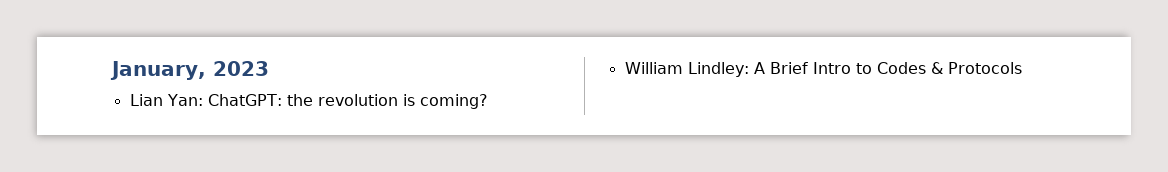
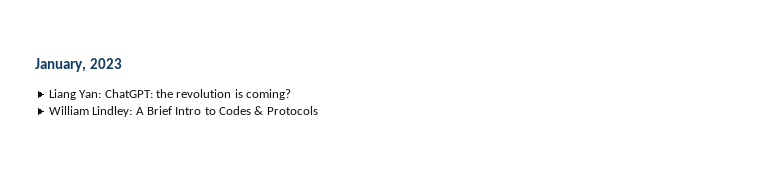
[129,94,163,106] Lian -> [48,89,76,100] Liang

